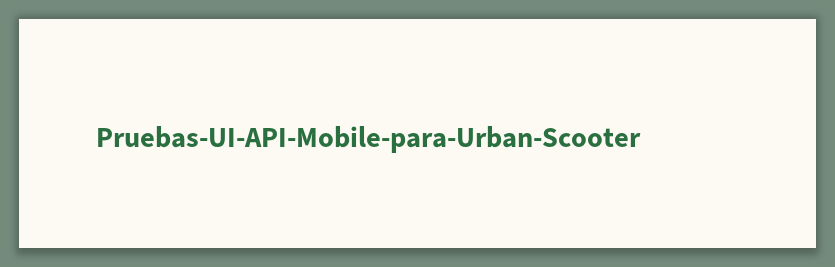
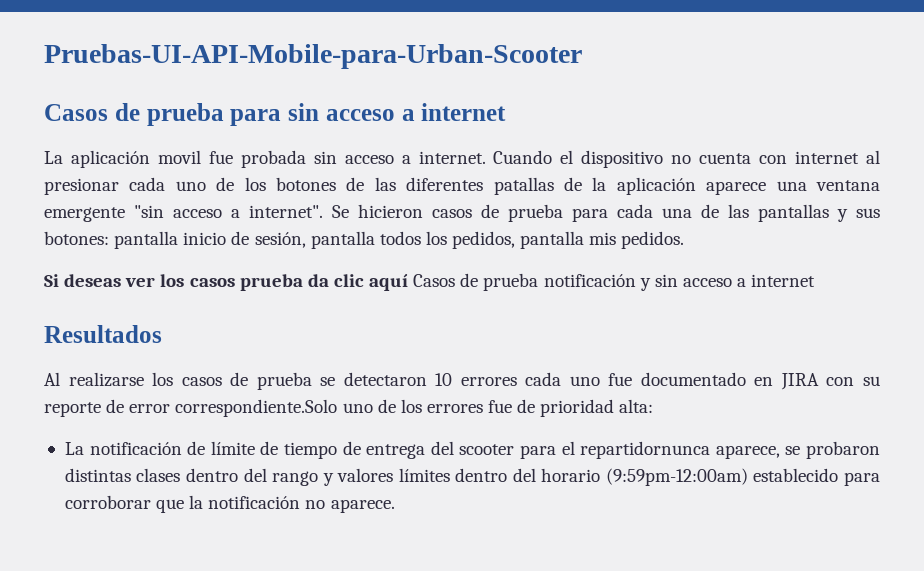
(641, 139) none -> [44,103,507,126] [44,150,880,168] [44,177,880,195] [44,204,880,222] [44,231,685,249] [44,273,816,291] [44,325,162,343] [44,372,880,390] [44,399,654,417] [64,441,881,459] [64,468,881,486] [64,495,395,513] // Casos de prueba para sin acceso a internet // La aplicación movil fue probada sin acceso a internet. Cuando el dispositivo no cuenta con internet al presionar cada uno de los botones de las diferentes patallas de la aplicación aparece una ventana emergente "sin acceso a internet". Se hicieron casos de prueba para cada una de las pantallas y sus botones: pantalla inicio de sesión, pantalla todos los pedidos, pantalla mis pedidos. // Si deseas ver los casos prueba da clic aquí Casos de prueba notificación y sin acceso a internet // Resultados // Al realizarse los casos de prueba se detectaron 10 errores cada uno fue documentado en JIRA con su reporte de error correspondiente.Solo uno de los errores fue de prioridad alta: // La notificación de límite de tiempo de entrega del scooter para el repartidornunca aparece, se probaron distintas clases dentro del rango y valores límites dentro del horario (9:59pm-12:00am) establecido para corroborar que la notificación no aparece.

